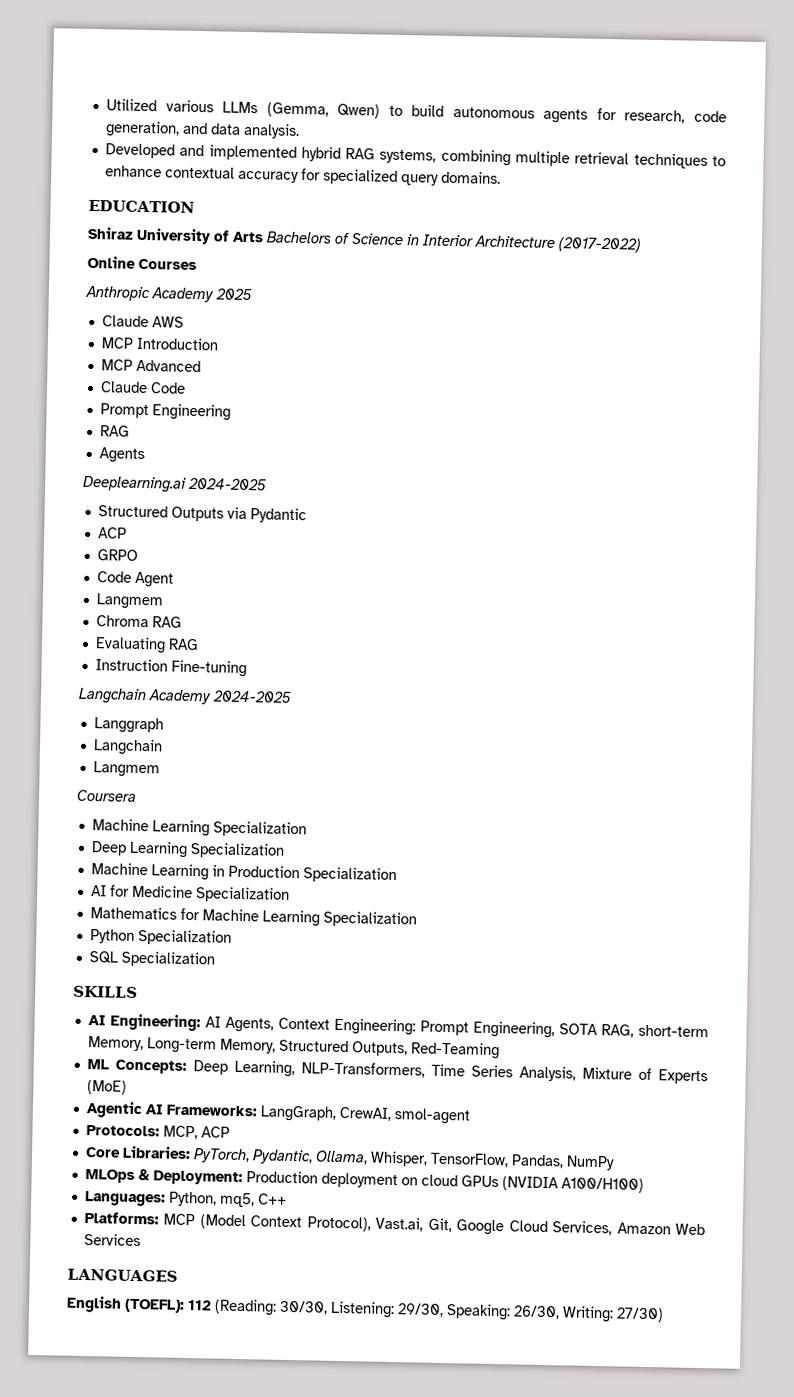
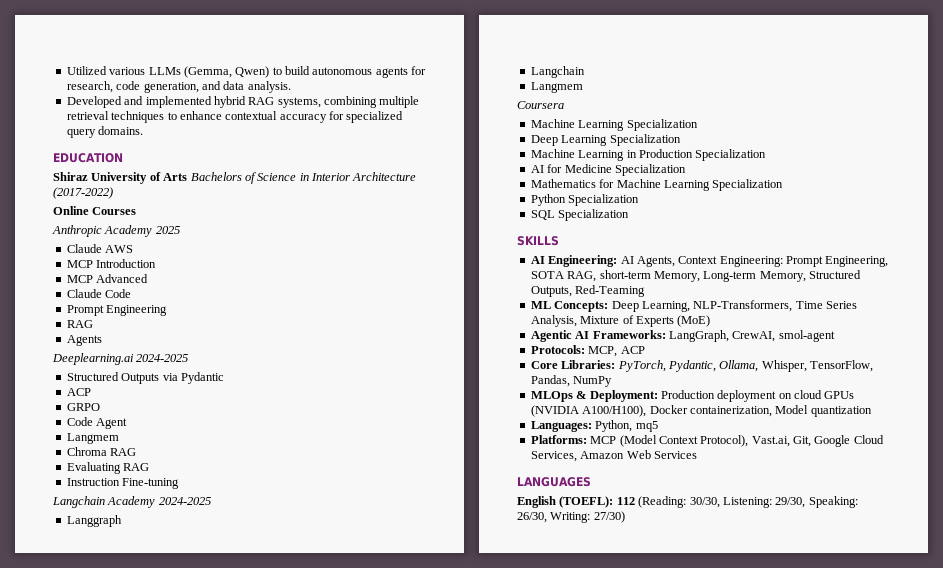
[560,1177,644,1193] A100/H100) -> [582,405,872,417] A100/H100), Docker containerization, Model quantization
[219,1192,287,1208] mq5, C++ -> [635,421,658,432] mq5

